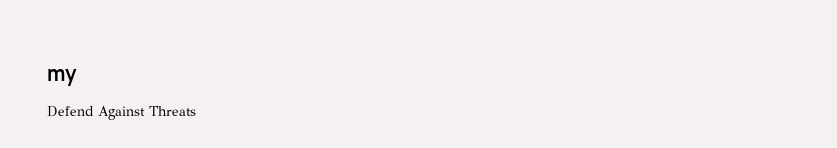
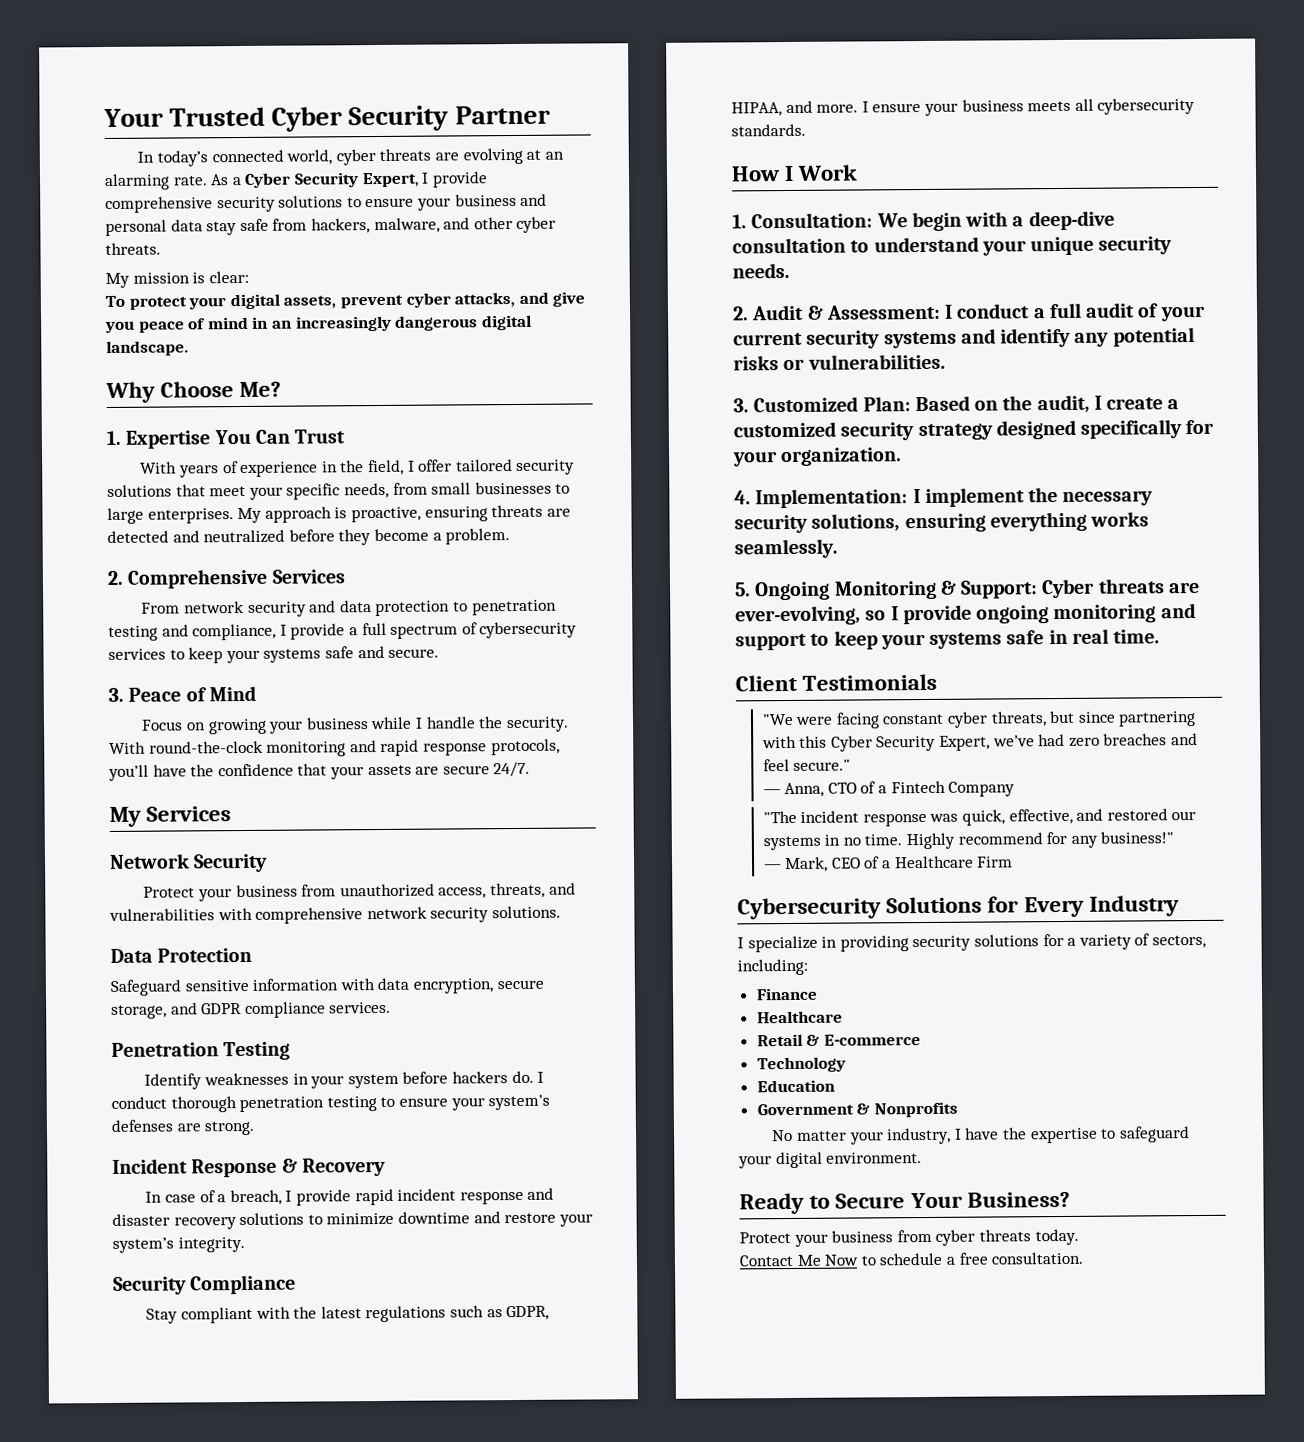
[47,69,77,86] [47,106,196,120] my // Defend Against Threats -> [103,105,551,132] [137,147,564,167] [104,171,488,190] [105,193,548,213] [105,216,557,236] [105,242,161,255] [105,270,249,288] [105,291,586,310] [105,314,532,333] [106,340,189,356] [105,381,282,403] [106,429,346,449] [140,459,576,478] [107,481,571,500] [107,504,571,524] [107,528,511,546] [107,568,345,589] [141,599,557,617] [108,621,578,641] [108,645,440,664] [108,685,256,702] [141,716,569,735] [109,738,560,757] [108,761,531,781] [109,806,232,827] [109,853,269,873] [143,882,576,902] [109,905,561,924] [110,947,253,963] [110,977,544,996] [111,1001,392,1019] [111,1041,291,1061] [144,1070,545,1090] [111,1094,551,1113] [111,1119,256,1136] [112,1157,386,1178] [145,1187,555,1206] [112,1211,593,1230] [112,1236,245,1253] [113,1274,297,1295] [146,1305,550,1324] [731,97,1196,117] [731,123,806,137] [731,164,859,182] [732,210,1115,232] [732,236,1173,256] [732,262,790,279] [732,302,1206,322] [733,327,1195,349] [733,353,946,371] [733,394,1180,414] [733,419,1215,441] [733,447,903,467] [734,487,1154,509] [734,511,1150,534] [734,538,838,559] [734,578,1200,601] [735,603,1196,626] [735,628,1161,651] [735,673,938,692] [761,710,1197,729] [761,733,1198,752] [762,758,852,772] [762,780,1016,798] [762,808,1197,827] [762,831,1175,851] [763,855,1014,873] [737,895,1179,920] [737,933,1206,953] [737,958,808,976] [755,987,818,1001] [756,1010,843,1024] [756,1033,921,1047] [756,1056,846,1073] [756,1079,835,1093] [756,1101,958,1118] [772,1126,1190,1145] [738,1151,923,1169] [739,1191,1070,1215] [739,1228,1079,1247] [739,1251,1084,1267] Your Trusted Cyber Security Partner // In today’s connected world, cyber threats are evolving at an alarming rate. As a Cyber Security Expert, I provide comprehensive security solutions to ensure your business and personal data stay safe from hackers, malware, and other cyber threats. // My mission is clear: // To protect your digital assets, prevent cyber attacks, and give you peace of mind in an increasingly dangerous digital landscape. // Why Choose Me? // 1. Expertise You Can Trust // With years of experience in the field, I offer tailored security solutions that meet your specific needs, from small businesses to large enterprises. My approach is proactive, ensuring threats are detected and neutralized before they become a problem. // 2. Comprehensive Services // From network security and data protection to penetration testing and compliance, I provide a full spectrum of cybersecurity services to keep your systems safe and secure. // 3. Peace of Mind // Focus on growing your business while I handle the security. With round-the-clock monitoring and rapid response protocols, you’ll have the confidence that your assets are secure 24/7. // My Services // Network Security // Protect your business from unauthorized access, threats, and vulnerabilities with comprehensive network security solutions. // Data Protection // Safeguard sensitive information with data encryption, secure storage, and GDPR compliance services. // Penetration Testing // Identify weaknesses in your system before hackers do. I conduct thorough penetration testing to ensure your system's defenses are strong. // Incident Response & Recovery // In case of a breach, I provide rapid incident response and disaster recovery solutions to minimize downtime and restore your system’s integrity. // Security Compliance // Stay compliant with the latest regulations such as GDPR, HIPAA, and more. I ensure your business meets all cybersecurity standards. // How I Work // 1. Consultation: We begin with a deep-dive consultation to understand your unique security needs. // 2. Audit & Assessment: I conduct a full audit of your current security systems and identify any potential risks or vulnerabilities. // 3. Customized Plan: Based on the audit, I create a customized security strategy designed specifically for your organization. // 4. Implementation: I implement the necessary security solutions, ensuring everything works seamlessly. // 5. Ongoing Monitoring & Support: Cyber threats are ever-evolving, so I provide ongoing monitoring and support to keep your systems safe in real time. // Client Testimonials // "We were facing constant cyber threats, but since partnering with this Cyber Security Expert, we’ve had zero breaches and feel secure." // — Anna, CTO of a Fintech Company // "The incident response was quick, effective, and restored our systems in no time. Highly recommend for any business!" // — Mark, CEO of a Healthcare Firm // Cybersecurity Solutions for Every Industry // I specialize in providing security solutions for a variety of sectors, including: // Finance // Healthcare // Retail & E-commerce // Technology // Education // Government & Nonprofits // No matter your industry, I have the expertise to safeguard your digital environment. // Ready to Secure Your Business? // Protect your business from cyber threats today. // Contact Me Now to schedule a free consultation.

